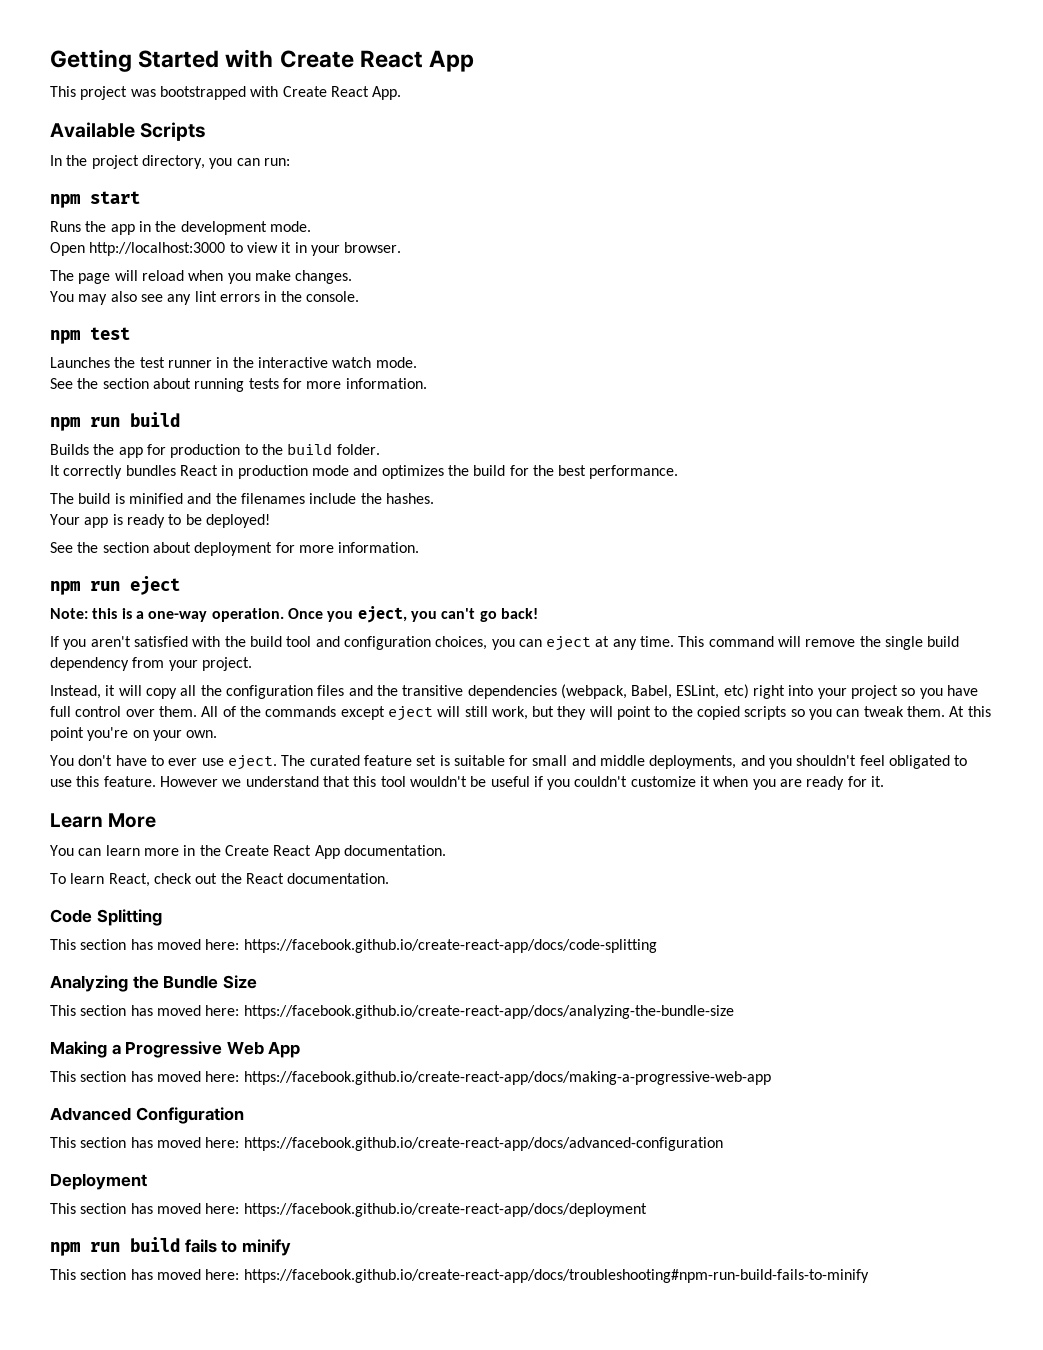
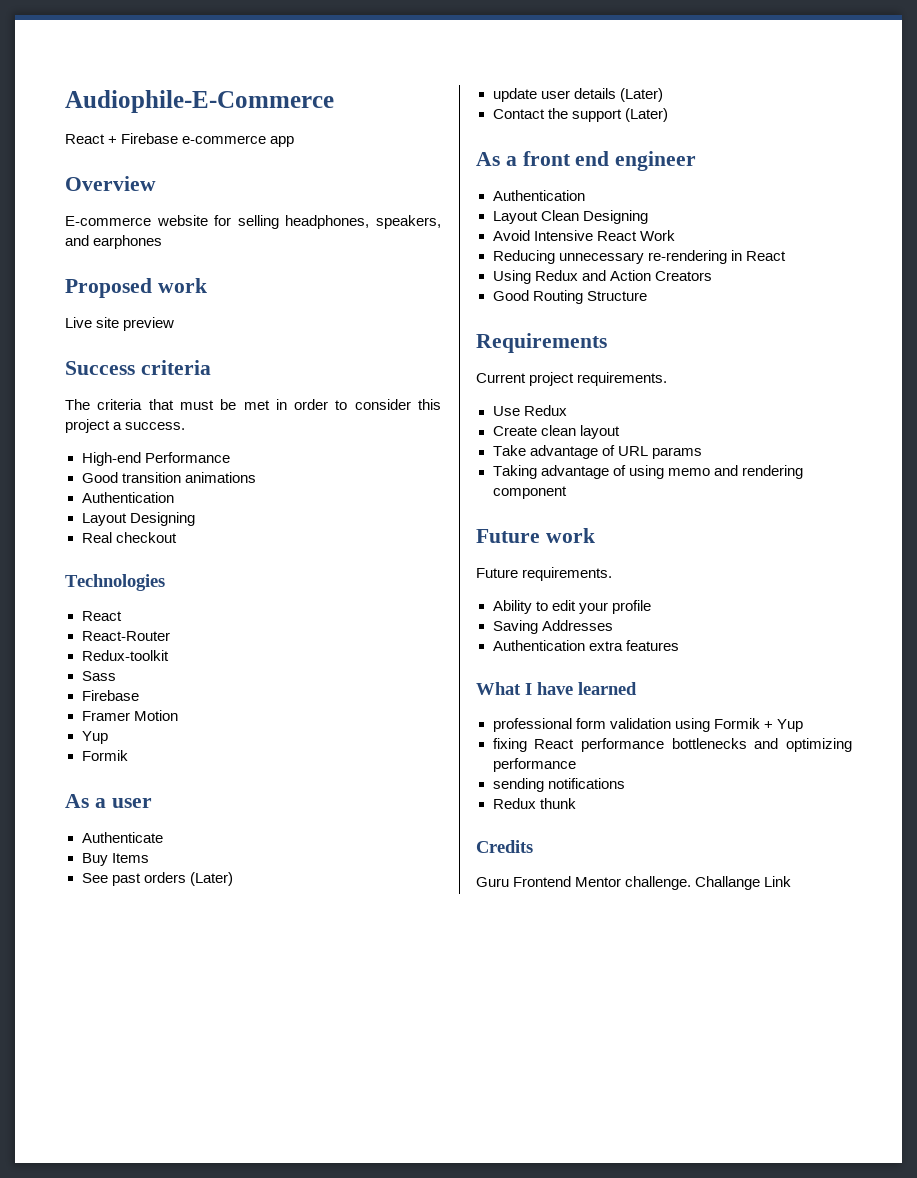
[50,49,475,72] [50,86,402,100] [50,122,207,141] [50,155,290,169] [50,191,140,208] [50,221,311,235] [50,242,402,256] [50,270,353,284] [50,291,359,305] [50,327,130,344] [50,357,417,368] [50,378,427,392] [50,412,180,431] [50,443,380,458] [50,465,679,479] [50,493,434,504] [50,514,270,528] [50,542,420,556] [50,576,180,595] [50,606,538,623] [50,636,960,651] [50,657,252,671] [50,684,979,699] [50,706,991,721] [50,727,218,741] [50,755,968,770] [50,776,885,790] [50,813,157,828] [50,845,446,859] [50,873,390,887] [50,909,162,926] [50,939,657,953] [50,975,257,992] [50,1005,734,1019] [50,1041,301,1058] [50,1071,771,1085] [50,1107,244,1124] [50,1137,723,1151] [50,1173,147,1190] [50,1203,647,1217] [50,1237,291,1256] [50,1269,869,1283] Getting Started with Create React App // This project was bootstrapped with Create React App. // Available Scripts // In the project directory, you can run: // npm start // Runs the app in the development mode. // Open http://localhost:3000 to view it in your browser. // The page will reload when you make changes. // You may also see any lint errors in the console. // npm test // Launches the test runner in the interactive watch mode. // See the section about running tests for more information. // npm run build // Builds the app for production to the build folder. // It correctly bundles React in production mode and optimizes the build for the best performance. // The build is minified and the filenames include the hashes. // Your app is ready to be deployed! // See the section about deployment for more information. // npm run eject // Note: this is a one-way operation. Once you eject, you can't go back! // If you aren't satisfied with the build tool and configuration choices, you can eject at any time. This command will remove the single build dependency from your project. // Instead, it will copy all the configuration files and the transitive dependencies (webpack, Babel, ESLint, etc) right into your project so you have full control over them. All of the commands except eject will still work, but they will point to the copied scripts so you can tweak them. At this point you're on your own. // You don't have to ever use eject. The curated feature set is suitable for small and middle deployments, and you shouldn't feel obligated to use this feature. However we understand that this tool wouldn't be useful if you couldn't customize it when you are ready for it. // Learn More // You can learn more in the Create React App documentation. // To learn React, check out the React documentation. // Code Splitting // This section has moved here: https://facebook.github.io/create-react-app/docs/code-splitting // Analyzing the Bundle Size // This section has moved here: https://facebook.github.io/create-react-app/docs/analyzing-the-bundle-size // Making a Progressive Web App // This section has moved here: https://facebook.github.io/create-react-app/docs/making-a-progressive-web-app // Advanced Configuration // This section has moved here: https://facebook.github.io/create-react-app/docs/advanced-configuration // Deployment // This section has moved here: https://facebook.github.io/create-react-app/docs/deployment // npm run build fails to minify // This section has moved here: https://facebook.github.io/create-react-app/docs/troubleshooting#npm-run-build-fails-to-minify -> [65,90,334,113] [65,133,295,147] [65,176,156,191] [65,215,441,229] [65,235,163,249] [65,278,207,298] [65,317,175,331] [65,360,211,375] [65,399,442,410] [65,419,186,433] [81,452,230,466] [81,472,256,483] [81,492,174,503] [81,512,195,526] [81,532,177,543] [65,574,165,591] [81,611,122,621] [81,631,170,641] [81,650,169,661] [81,671,116,681] [81,690,139,701] [81,710,178,721] [81,731,108,744] [81,750,128,761] [65,794,152,808] [81,832,163,843] [81,853,149,866] [81,872,233,886] [492,88,663,102] [492,108,668,122] [476,151,697,171] [492,190,585,201] [492,210,648,224] [492,230,675,241] [492,250,786,264] [492,270,712,284] [492,290,647,304] [476,333,607,353] [476,372,668,386] [492,405,567,416] [492,425,620,439] [492,445,702,459] [492,465,803,479] [492,486,567,499] [476,528,595,543] [476,567,613,581] [492,600,651,614] [492,620,613,634] [492,640,679,651] [476,682,637,695] [492,718,803,732] [492,738,852,752] [492,758,576,772] [492,778,625,792] [492,798,576,809] [476,840,533,853] [476,876,792,890] Audiophile-E-Commerce // React + Firebase e-commerce app // Overview // E-commerce website for selling headphones, speakers, and earphones // Proposed work // Live site preview // Success criteria // The criteria that must be met in order to consider this project a success. // High-end Performance // Good transition animations // Authentication // Layout Designing // Real checkout // Technologies // React // React-Router // Redux-toolkit // Sass // Firebase // Framer Motion // Yup // Formik // As a user // Authenticate // Buy Items // See past orders (Later) // update user details (Later) // Contact the support (Later) // As a front end engineer // Authentication // Layout Clean Designing // Avoid Intensive React Work // Reducing unnecessary re-rendering in React // Using Redux and Action Creators // Good Routing Structure // Requirements // Current project requirements. // Use Redux // Create clean layout // Take advantage of URL params // Taking advantage of using memo and rendering component // Future work // Future requirements. // Ability to edit your profile // Saving Addresses // Authentication extra features // What I have learned // professional form validation using Formik + Yup // fixing React performance bottlenecks and optimizing performance // sending notifications // Redux thunk // Credits // Guru Frontend Mentor challenge. Challange Link

